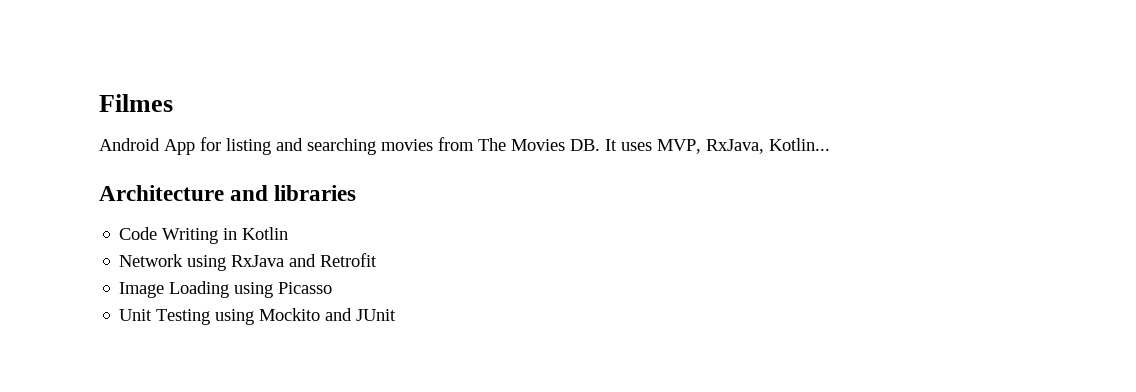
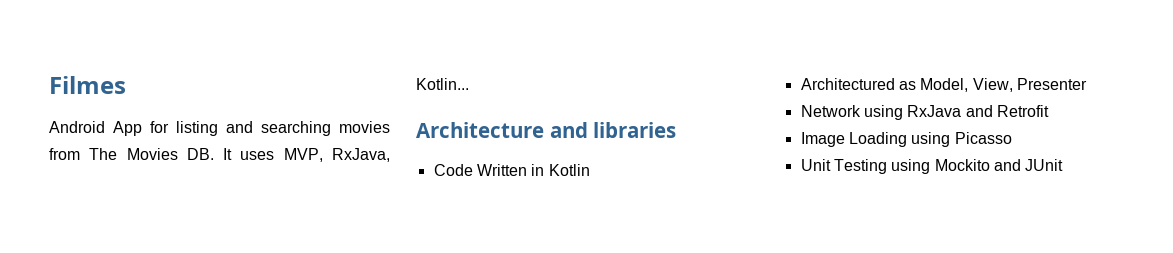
[162,228,219,244] Writing -> [476,164,527,176] Written
(289, 233) none -> [800,78,1087,92] // Architectured as Model, View, Presenter

